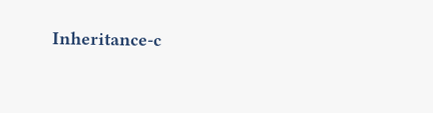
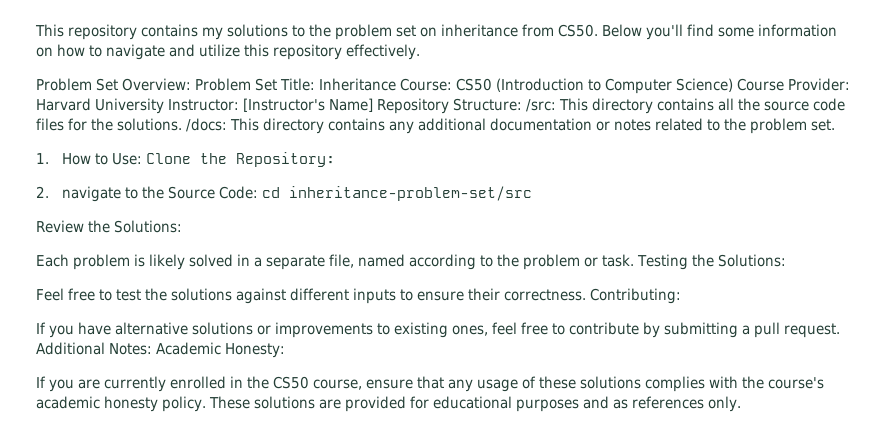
[52,31,162,47] Inheritance-c -> [35,24,837,40] [36,44,420,60] [36,78,850,94] [36,98,845,114] [36,118,835,134] [36,152,335,167] [36,186,532,202] [36,220,182,233] [36,254,786,270] [36,288,681,304] [36,322,840,338] [36,342,285,358] [36,376,824,392] [36,396,741,412] This repository contains my solutions to the problem set on inheritance from CS50. Below you'll find some information on how to navigate and utilize this repository effectively. // Problem Set Overview: Problem Set Title: Inheritance Course: CS50 (Introduction to Computer Science) Course Provider: Harvard University Instructor: [Instructor's Name] Repository Structure: /src: This directory contains all the source code files for the solutions. /docs: This directory contains any additional documentation or notes related to the problem set. // 1. How to Use: Clone the Repository: // 2. navigate to the Source Code: cd inheritance-problem-set/src // Review the Solutions: // Each problem is likely solved in a separate file, named according to the problem or task. Testing the Solutions: // Feel free to test the solutions against different inputs to ensure their correctness. Contributing: // If you have alternative solutions or improvements to existing ones, feel free to contribute by submitting a pull request. Additional Notes: Academic Honesty: // If you are currently enrolled in the CS50 course, ensure that any usage of these solutions complies with the course's academic honesty policy. These solutions are provided for educational purposes and as references only.

